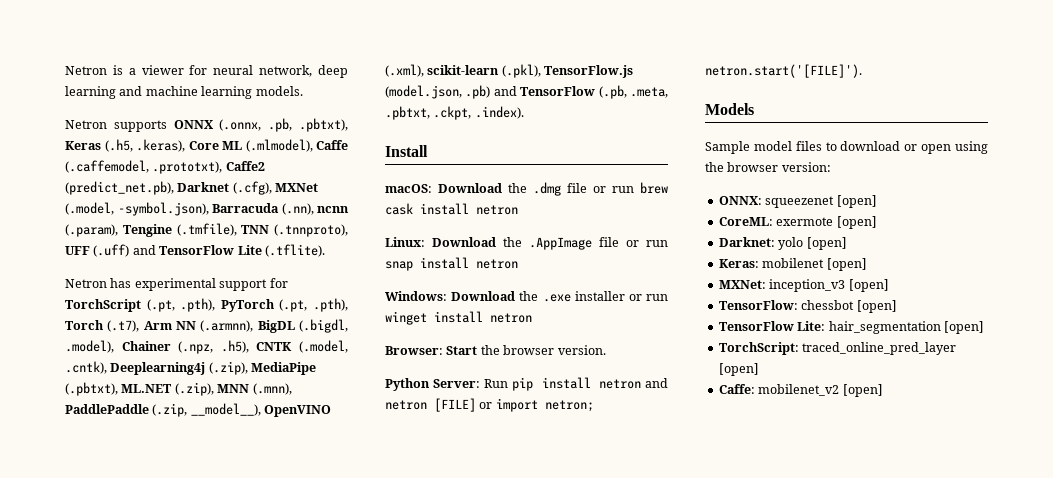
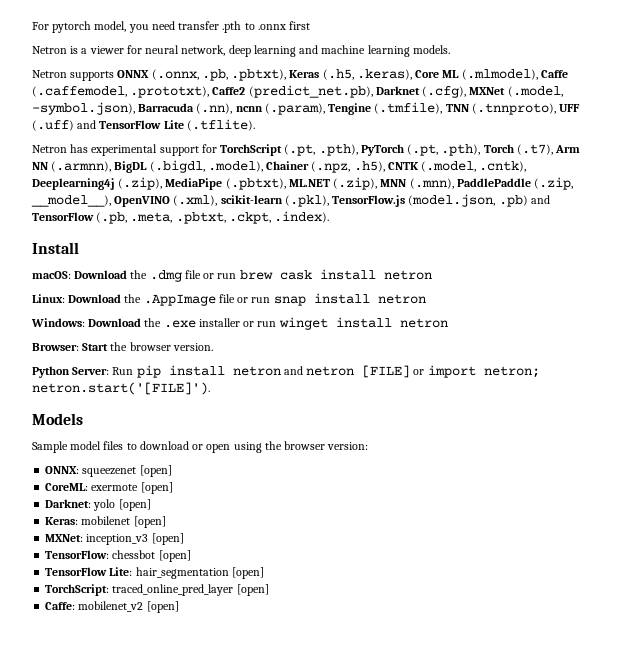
(65, 70) none -> [32,21,311,33] For pytorch model, you need transfer .pth to .onnx first //

